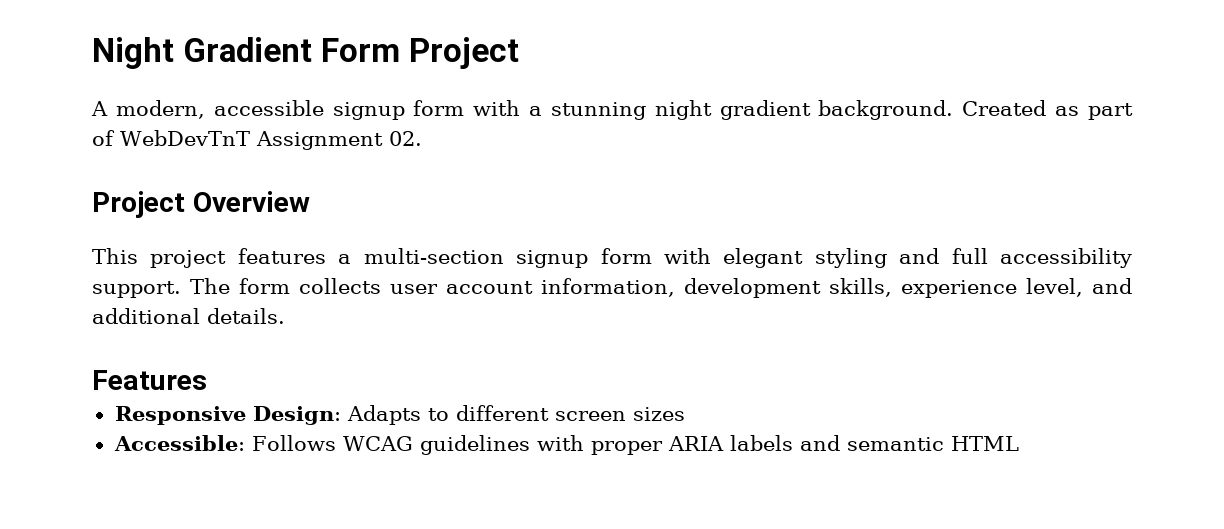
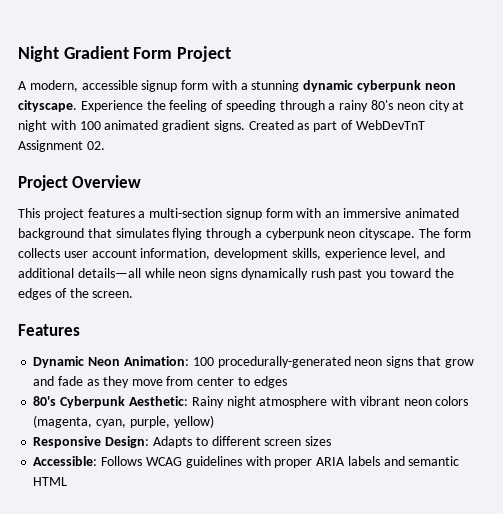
[654,100,954,120] night gradient background. -> [303,80,456,92] [18,100,465,112] [18,120,245,132] dynamic cyberpunk neon cityscape. Experience the feeling of speeding through a rainy 80's neon city at night with 100 animated gradient signs.
[723,248,1132,268] [92,281,181,298] elegant styling and full accessibility support. -> [325,208,459,218] [18,228,416,240] an immersive animated background that simulates flying through a cyberpunk neon cityscape.
[207,308,285,324] [92,370,207,390] details. // Features -> [77,268,454,280] [18,288,134,300] [18,324,80,336] [33,356,474,368] [33,376,287,388] [33,396,469,408] [33,415,214,428] details—all while neon signs dynamically rush past you toward the edges of the screen. // Features // Dynamic Neon Animation: 100 procedurally-generated neon signs that grow and fade as they move from center to edges // 80's Cyberpunk Aesthetic: Rainy night atmosphere with vibrant neon colors (magenta, cyan, purple, yellow)

